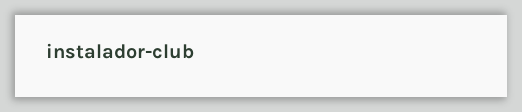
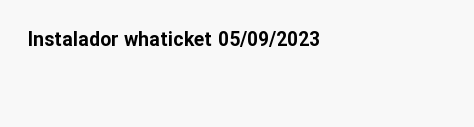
[46,43,194,59] instalador-club -> [28,31,320,47] Instalador whaticket 05/09/2023

